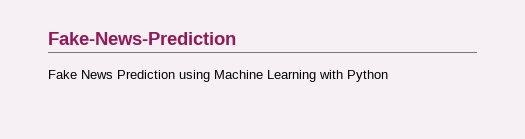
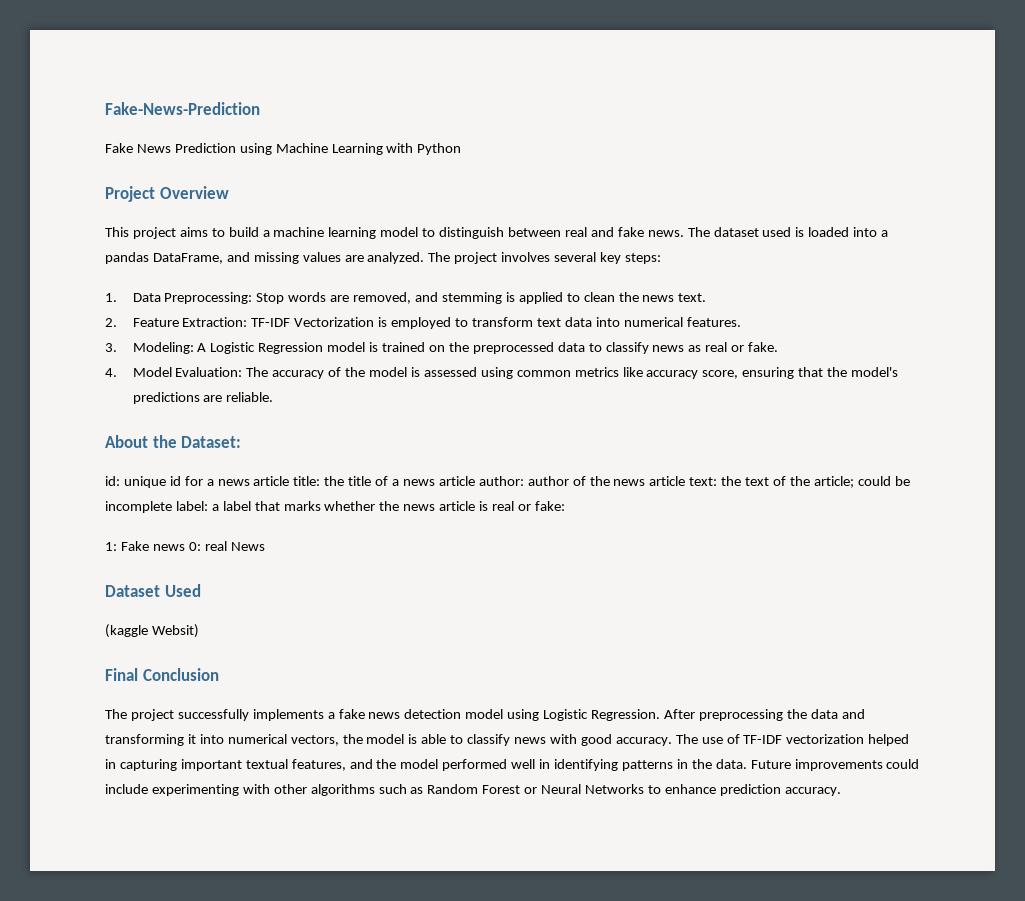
(388, 76) none -> [105,186,229,202] [105,227,889,239] [105,252,661,264] [105,292,707,304] [105,317,741,329] [105,342,779,354] [105,367,899,379] [132,392,274,404] [105,435,242,448] [105,476,910,488] [105,501,565,513] [105,541,265,551] [105,584,201,597] [105,624,199,638] [105,668,219,681] [105,709,865,721] [105,734,910,746] [105,759,920,771] [105,784,841,796] // Project Overview // This project aims to build a machine learning model to distinguish between real and fake news. The dataset used is loaded into a pandas DataFrame, and missing values are analyzed. The project involves several key steps: // 1. Data Preprocessing: Stop words are removed, and stemming is applied to clean the news text. // 2. Feature Extraction: TF-IDF Vectorization is employed to transform text data into numerical features. // 3. Modeling: A Logistic Regression model is trained on the preprocessed data to classify news as real or fake. // 4. Model Evaluation: The accuracy of the model is assessed using common metrics like accuracy score, ensuring that the model's predictions are reliable. // About the Dataset: // id: unique id for a news article title: the title of a news article author: author of the news article text: the text of the article; could be incomplete label: a label that marks whether the news article is real or fake: // 1: Fake news 0: real News // Dataset Used // (kaggle Websit) // Final Conclusion // The project successfully implements a fake news detection model using Logistic Regression. After preprocessing the data and transforming it into numerical vectors, the model is able to classify news with good accuracy. The use of TF-IDF vectorization helped in capturing important textual features, and the model performed well in identifying patterns in the data. Future improvements could include experimenting with other algorithms such as Random Forest or Neural Networks to enhance prediction accuracy.

